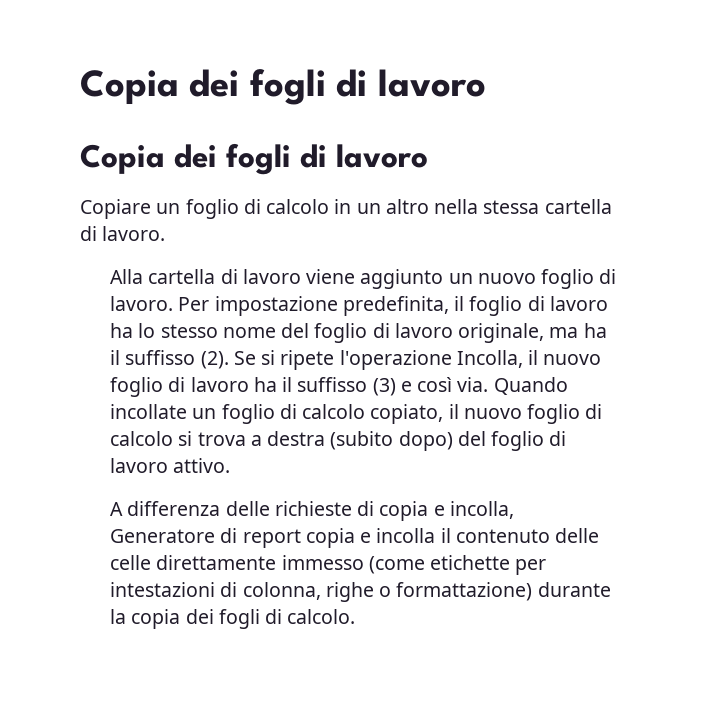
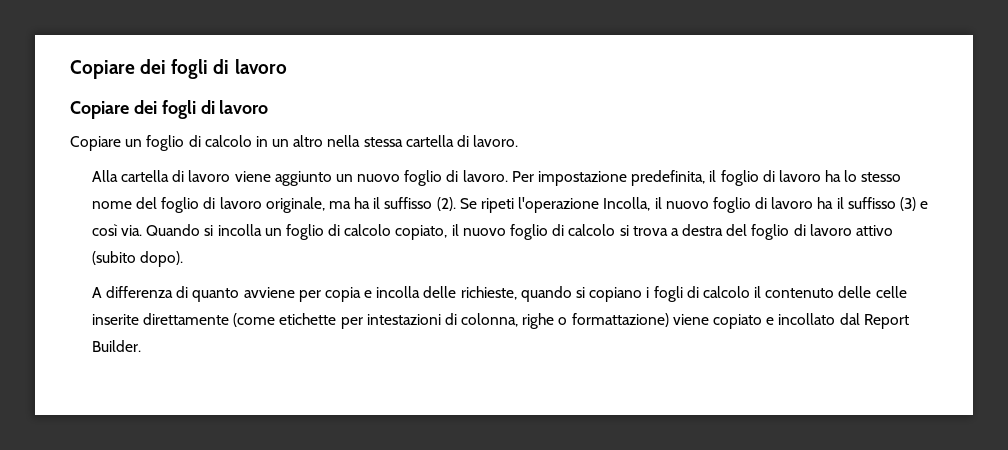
[80,69,486,105] [80,144,165,174] Copia dei fogli di lavoro // Copia -> [70,59,287,79] [70,101,129,119] Copiare dei fogli di lavoro // Copiare
[261,350,335,370] si ripete -> [480,198,514,213] ripeti
[110,404,188,419] incollate -> [204,224,262,236] si incolla
[330,431,567,451] [110,458,231,473] (subito dopo) del foglio di lavoro attivo. -> [726,224,894,240] [91,251,183,267] del foglio di lavoro attivo (subito dopo).
[225,501,514,521] [110,528,436,548] delle richieste di copia e incolla, Generatore di report copia e incolla -> [176,286,750,302] di quanto avviene per copia e incolla delle richieste, quando si copiano i fogli di calcolo
[156,555,364,570] direttamente immesso -> [91,313,229,325] inserite direttamente
[537,582,611,597] [110,609,356,629] durante la copia dei fogli di calcolo. -> [672,313,909,329] [91,340,141,352] viene copiato e incollato dal Report Builder.

